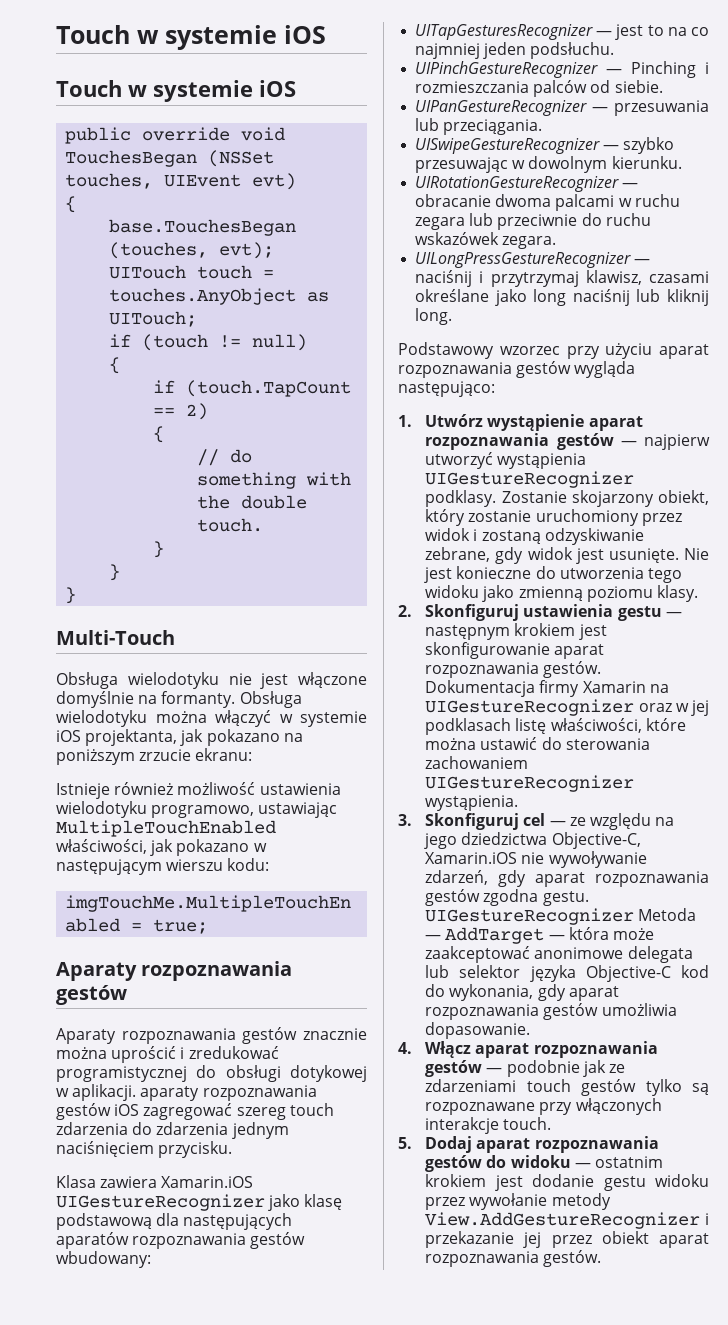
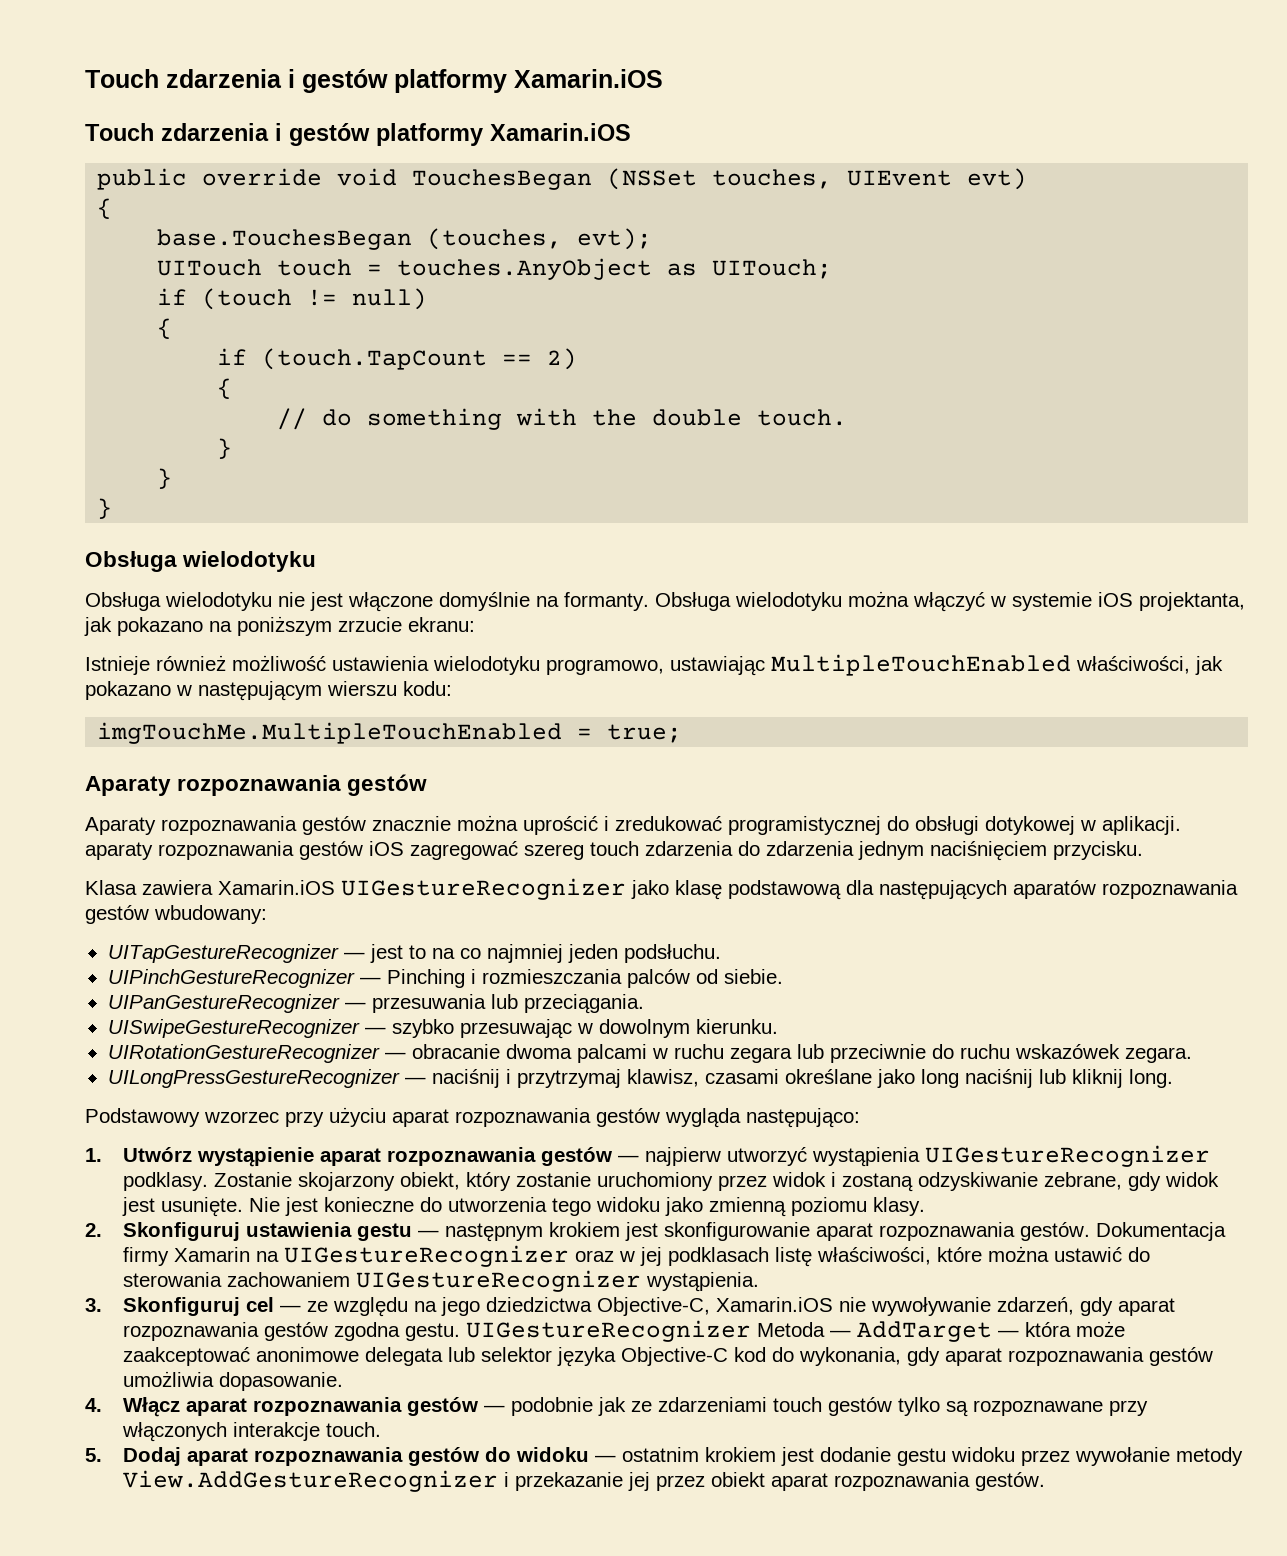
[56,25,326,50] [56,80,296,102] Touch w systemie iOS // Touch w systemie iOS -> [85,69,663,93] [85,123,631,146] Touch zdarzenia i gestów platformy Xamarin.iOS // Touch zdarzenia i gestów platformy Xamarin.iOS
[56,630,175,645] Multi-Touch -> [85,551,317,572] Obsługa wielodotyku
[415,24,594,40] UITapGesturesRecognizer -> [107,944,339,963] UITapGestureRecognizer

